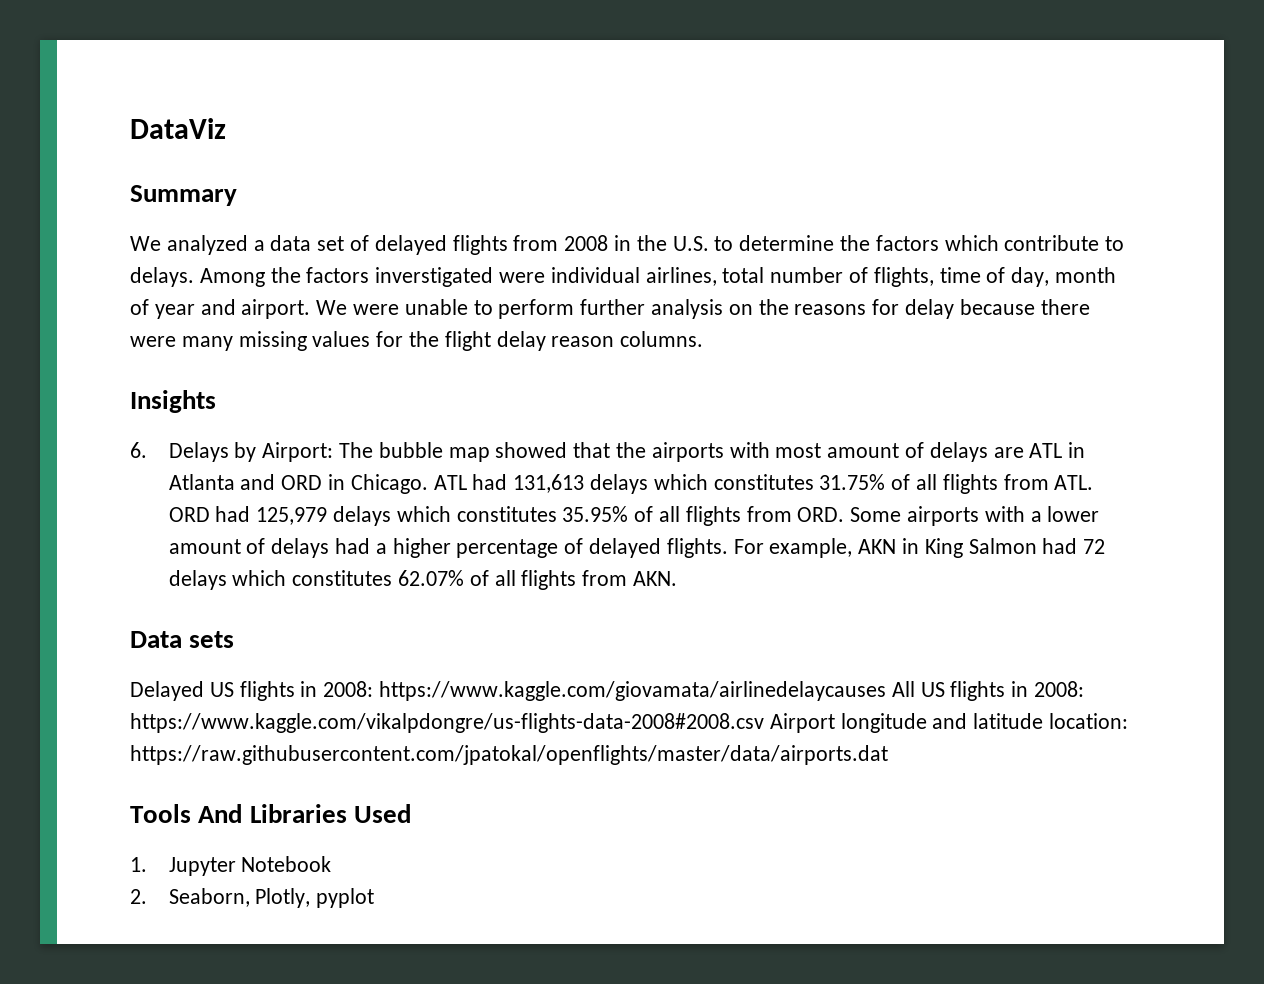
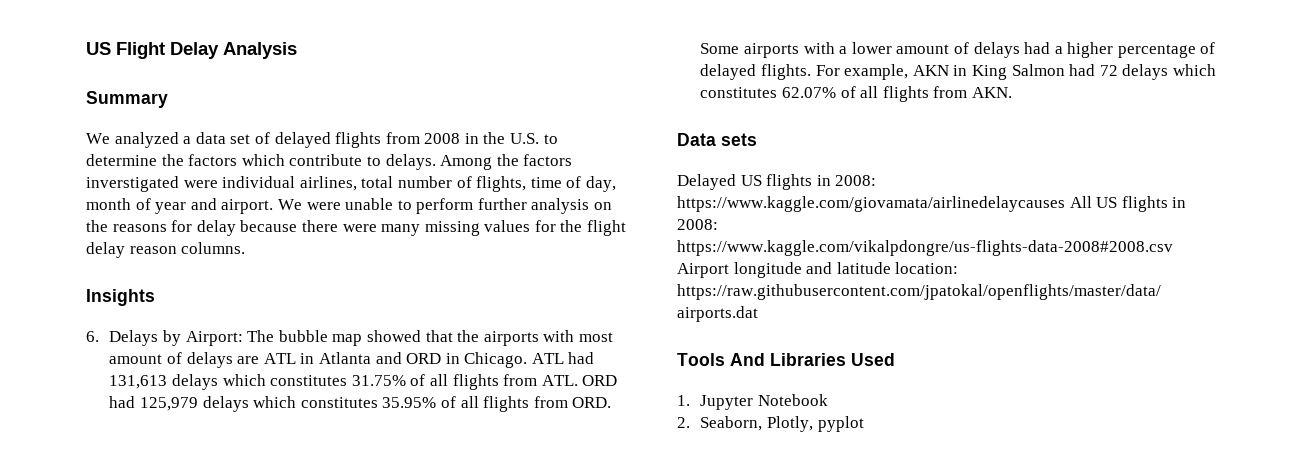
[130,118,226,139] DataViz -> [86,42,297,59] US Flight Delay Analysis

